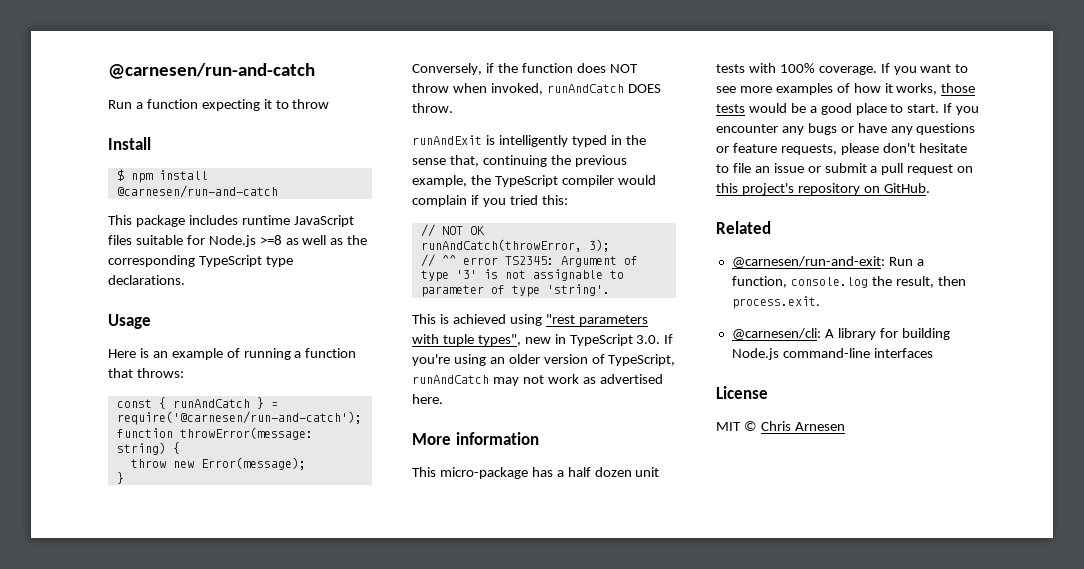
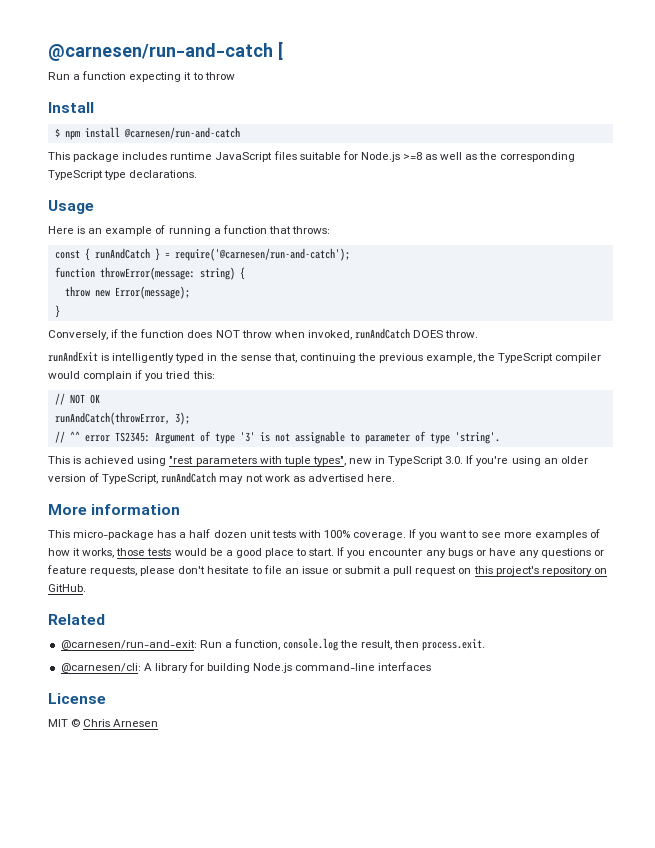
[108,63,315,79] @carnesen/run-and-catch -> [48,41,283,61] @carnesen/run-and-catch [

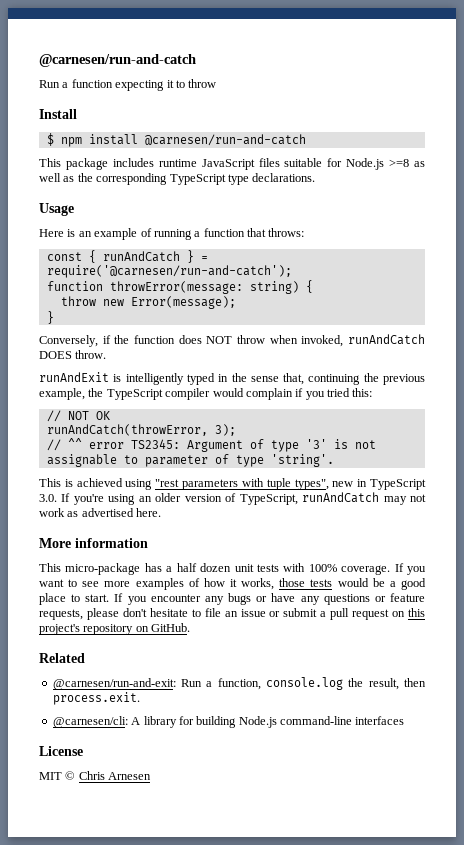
[48,41,283,61] @carnesen/run-and-catch [ -> [39,54,196,67] @carnesen/run-and-catch

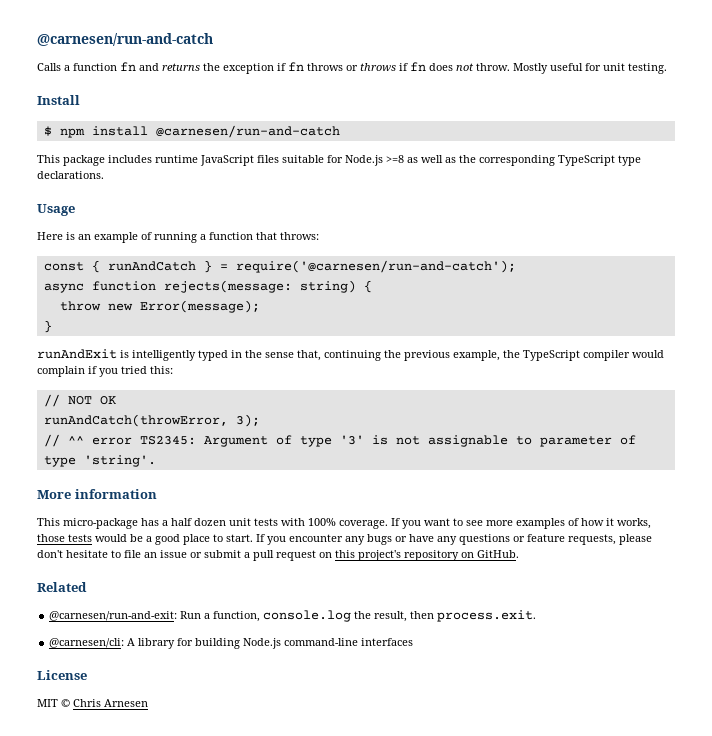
[39,54,196,67] [39,79,217,91] @carnesen/run-and-catch // Run a function expecting it to throw -> [37,33,213,46] [37,62,667,74] @carnesen/run-and-catch // Calls a function fn and returns the exception if fn throws or throws if fn does not throw. Mostly useful for unit testing.
[46,281,243,294] function throwError(message: -> [43,280,292,293] async function rejects(message:
[39,334,425,347] [39,350,107,359] // Conversely, if the function does NOT throw when invoked, runAndCatch DOES throw. -> (52, 326) none
[39,478,426,490] [39,492,426,505] [39,508,162,517] // This is achieved using "rest parameters with tuple types", new in TypeScript 3.0. If you're using an older version of TypeScript, runAndCatch may not work as advertised here. -> (156, 461) none

